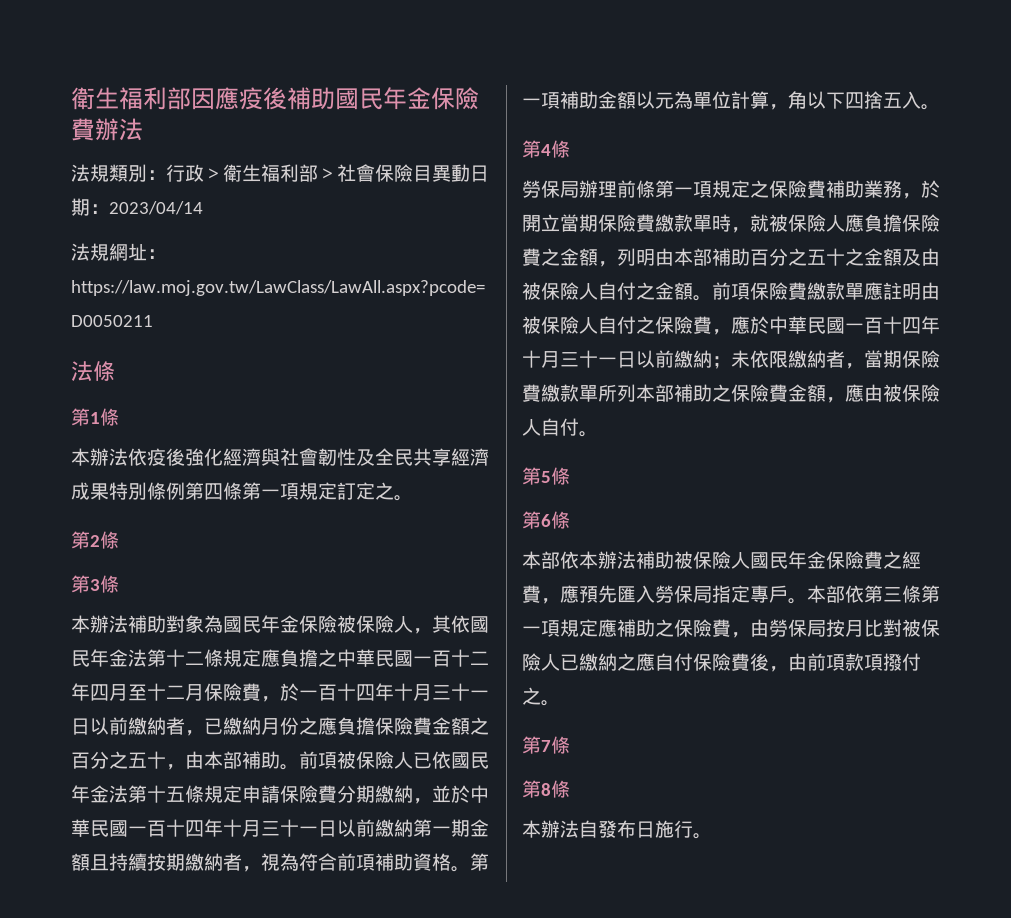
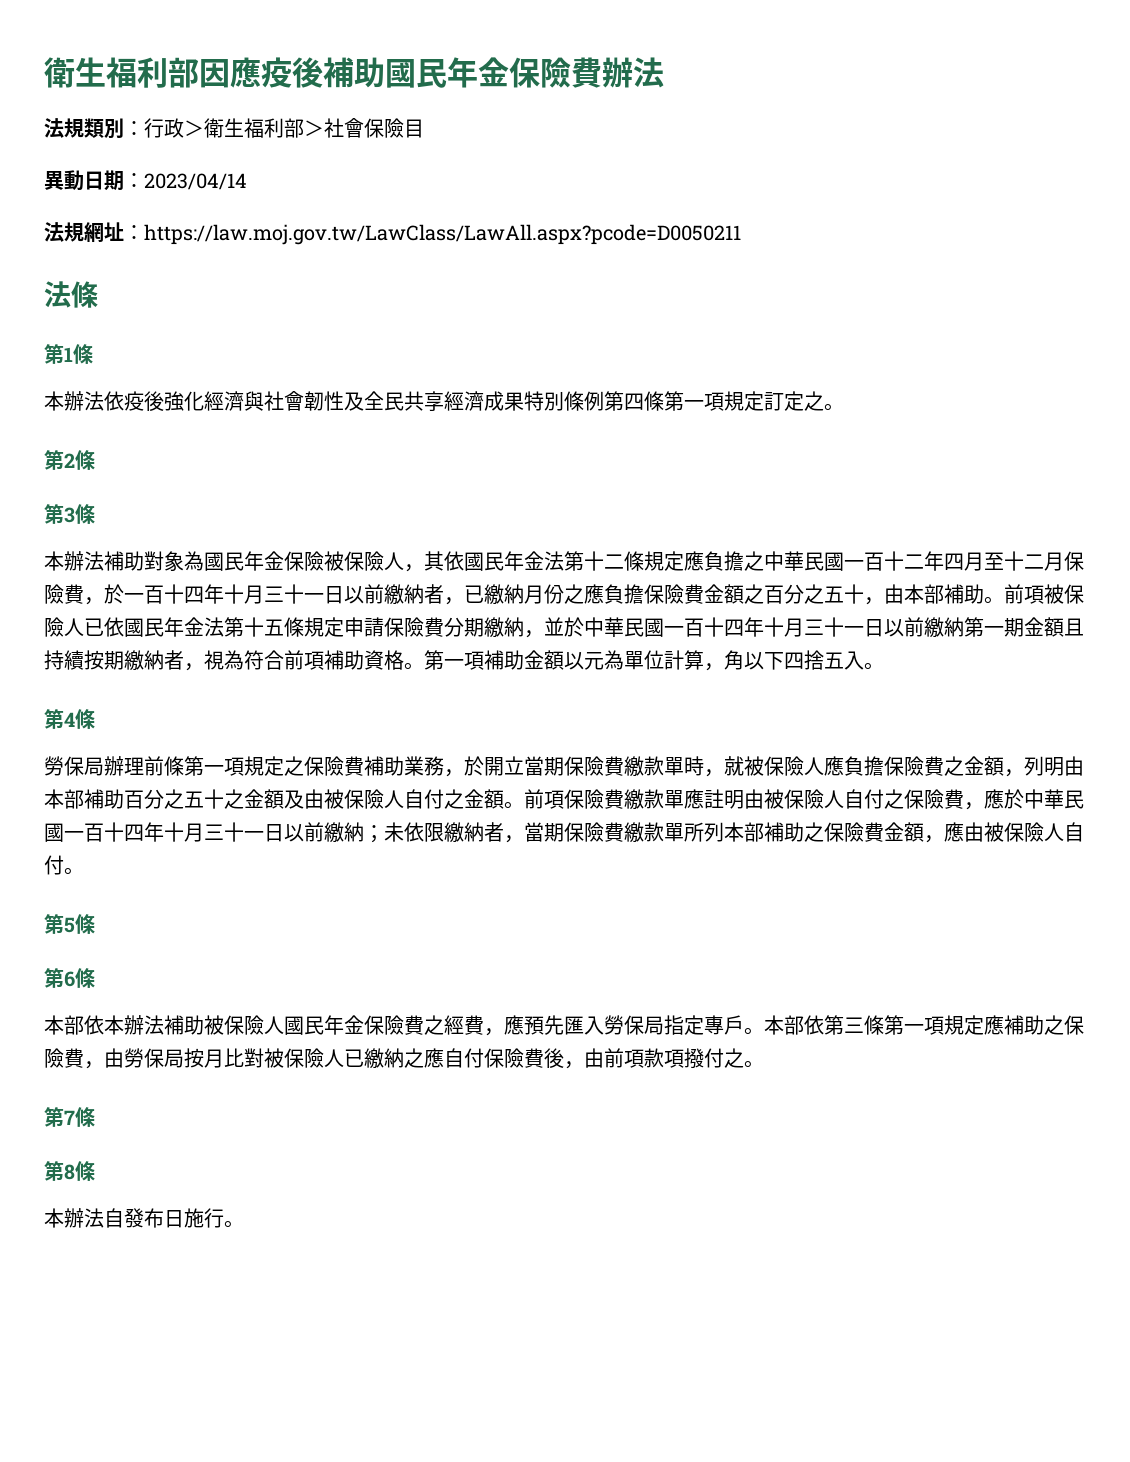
(432, 173) none -> (424, 128) //

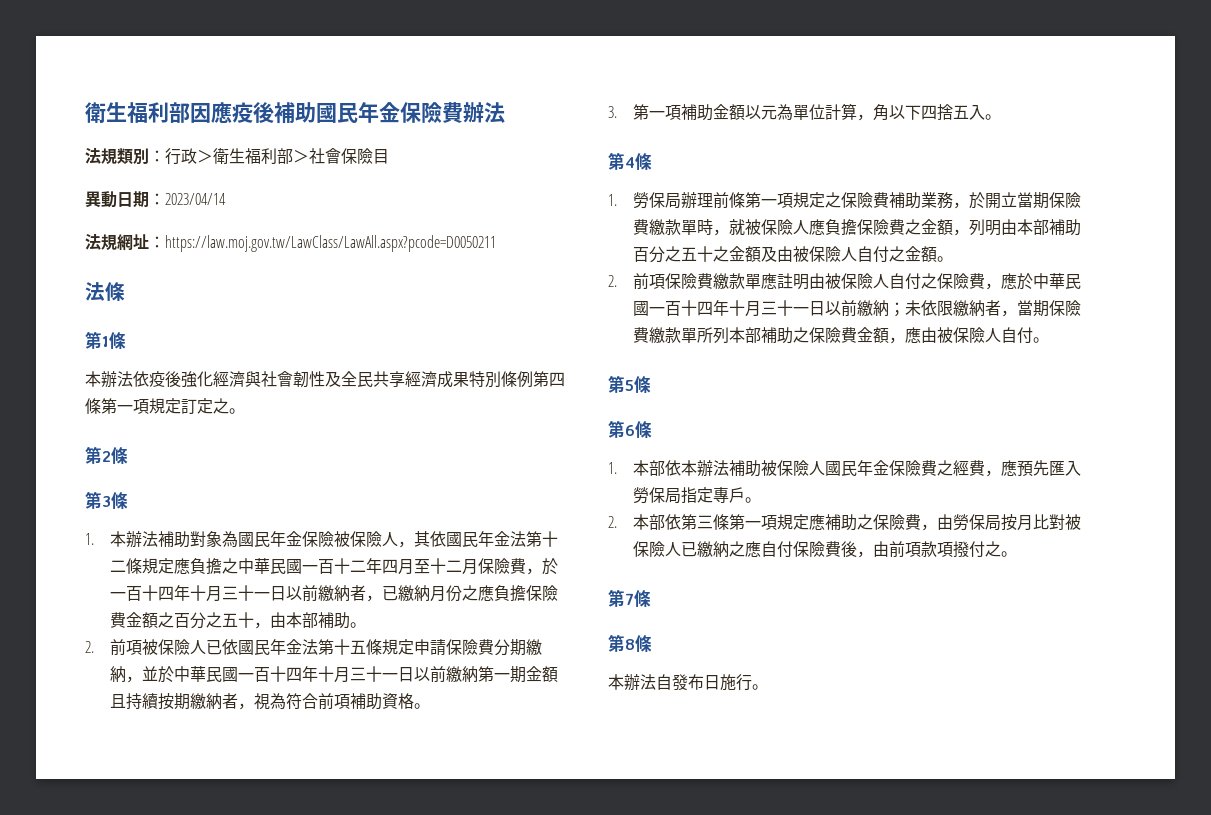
(95, 514) none -> [85,533,94,545] 1.
(1004, 600) none -> [85,641,94,653] // 2.
(424, 666) none -> [608,106,617,118] // 3.
(95, 719) none -> [608,194,617,206] 1.
(524, 805) none -> [608,275,617,287] // 2.
(95, 978) none -> [608,462,617,474] 1.
(764, 1031) none -> [608,516,617,528] // 2.

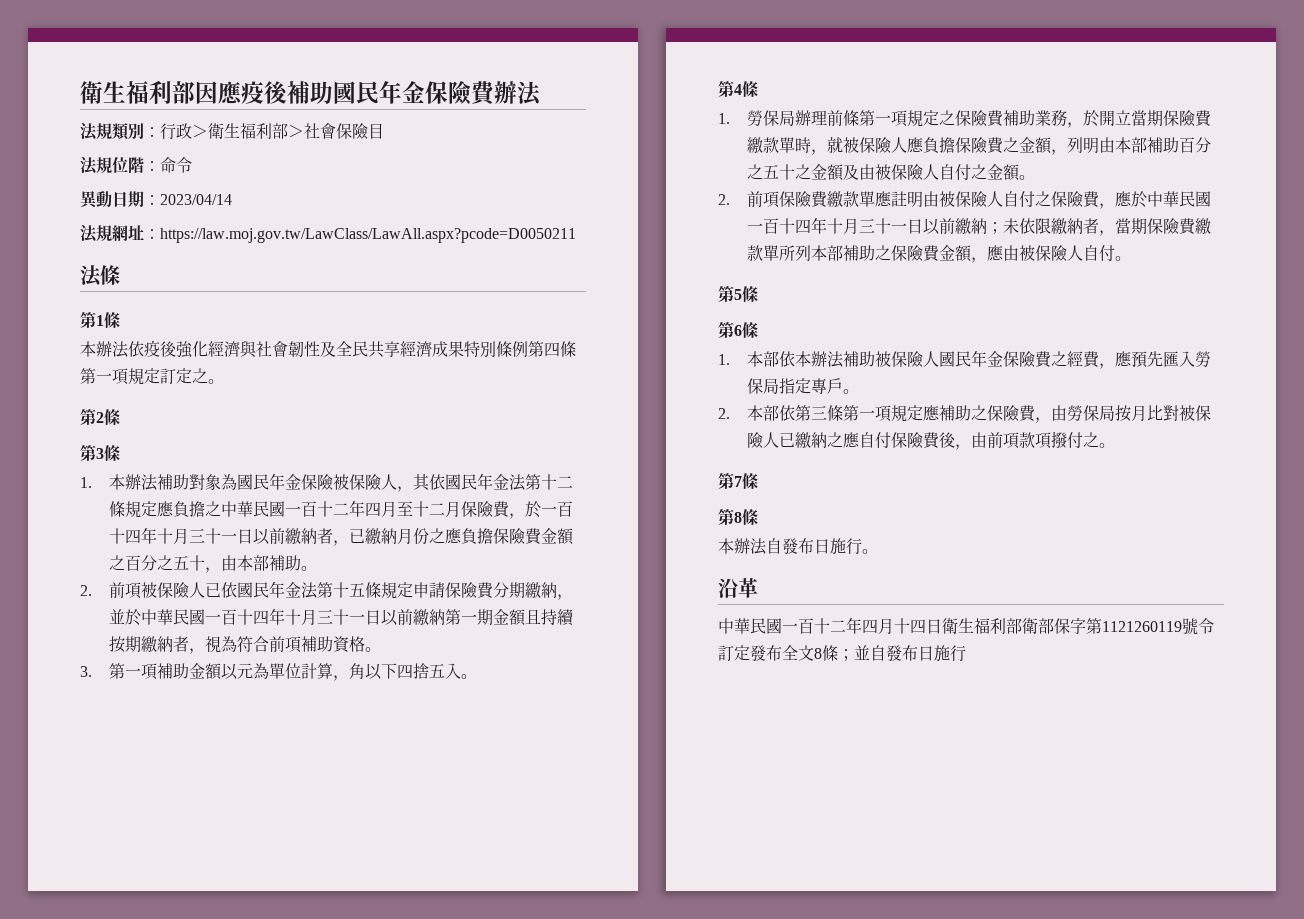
(389, 156) none -> [80,157,192,175] // 法規位階：命令
(768, 687) none -> [718,578,758,598] [718,617,1214,635] [718,645,966,662] // 沿革 // 中華民國一百十二年四月十四日衛生福利部衛部保字第1121260119號令訂定發布全文8條；並自發布日施行

